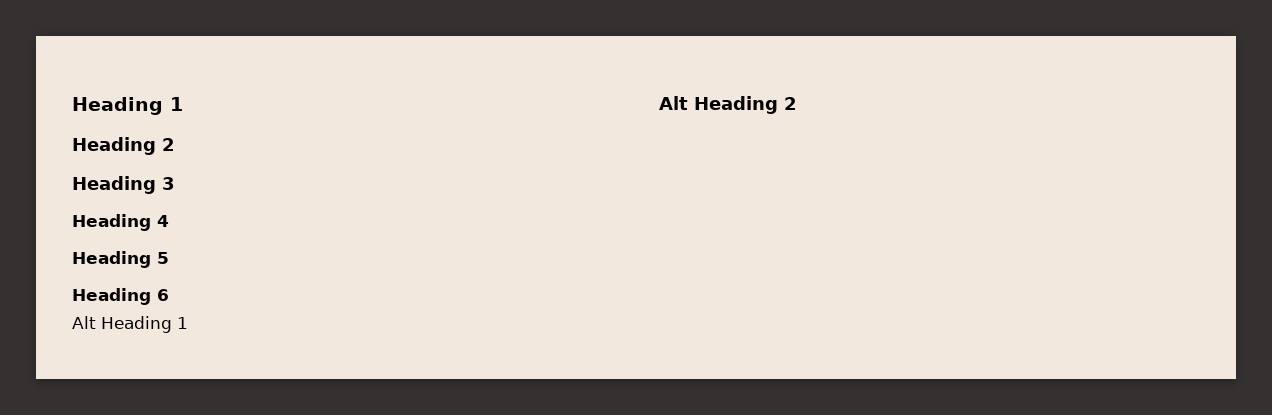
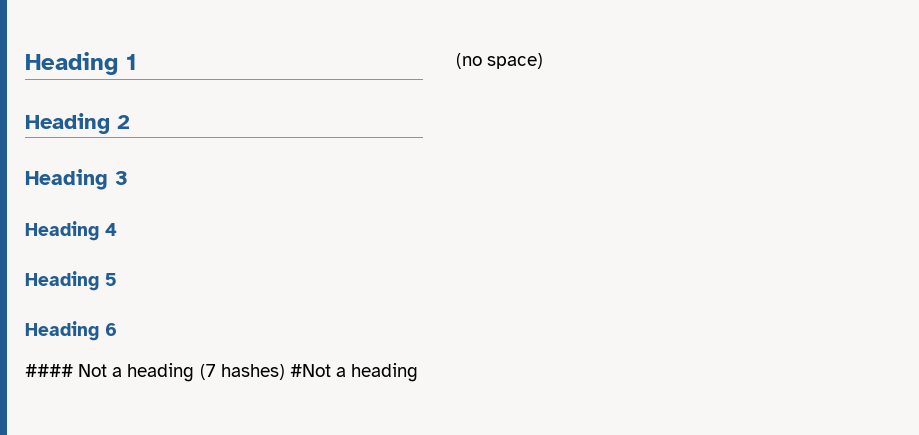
[72,316,188,333] [659,96,797,114] Alt Heading 1 // Alt Heading 2 -> [25,363,419,382] [456,53,544,69] #### Not a heading (7 hashes) #Not a heading (no space)

